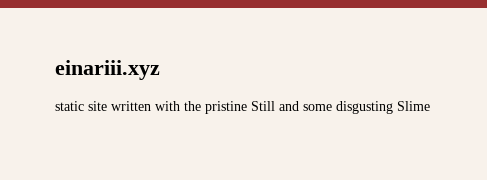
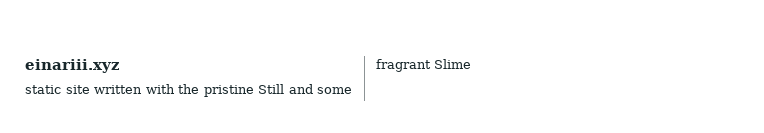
[336,101,393,114] disgusting -> [376,59,431,72] fragrant

